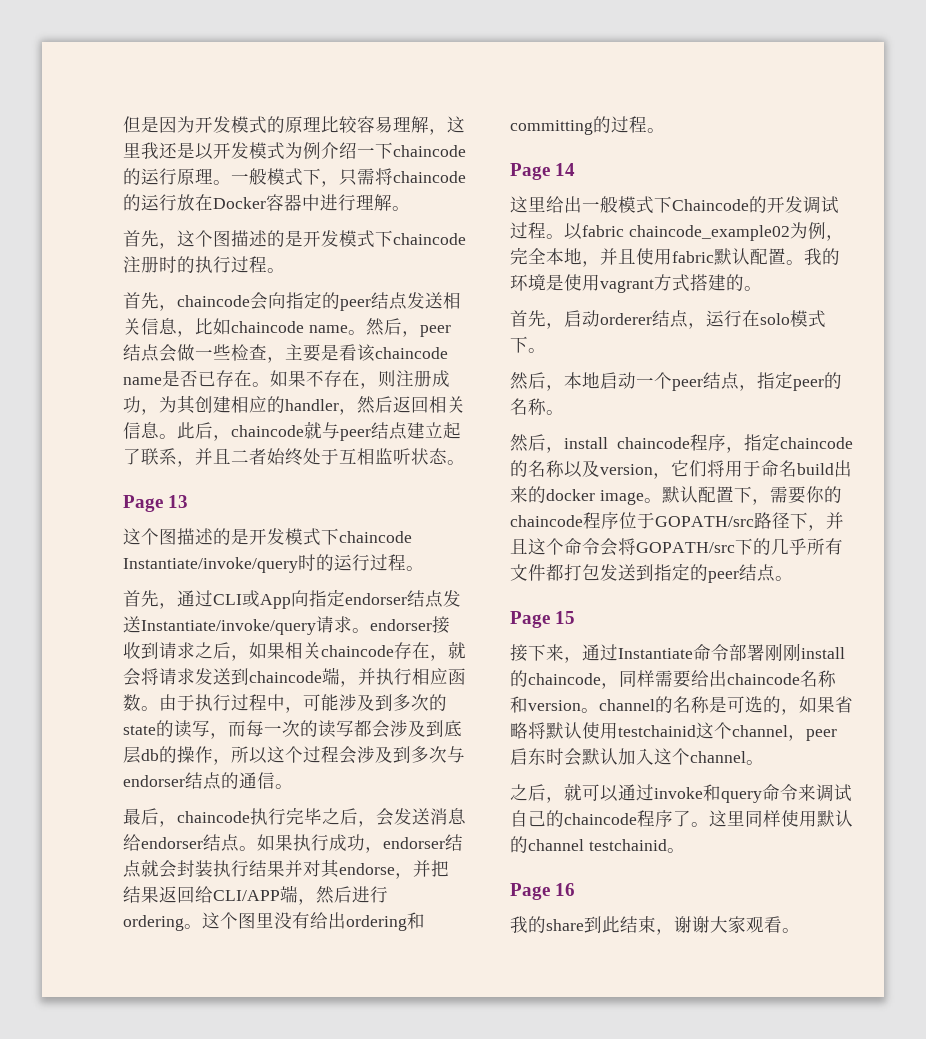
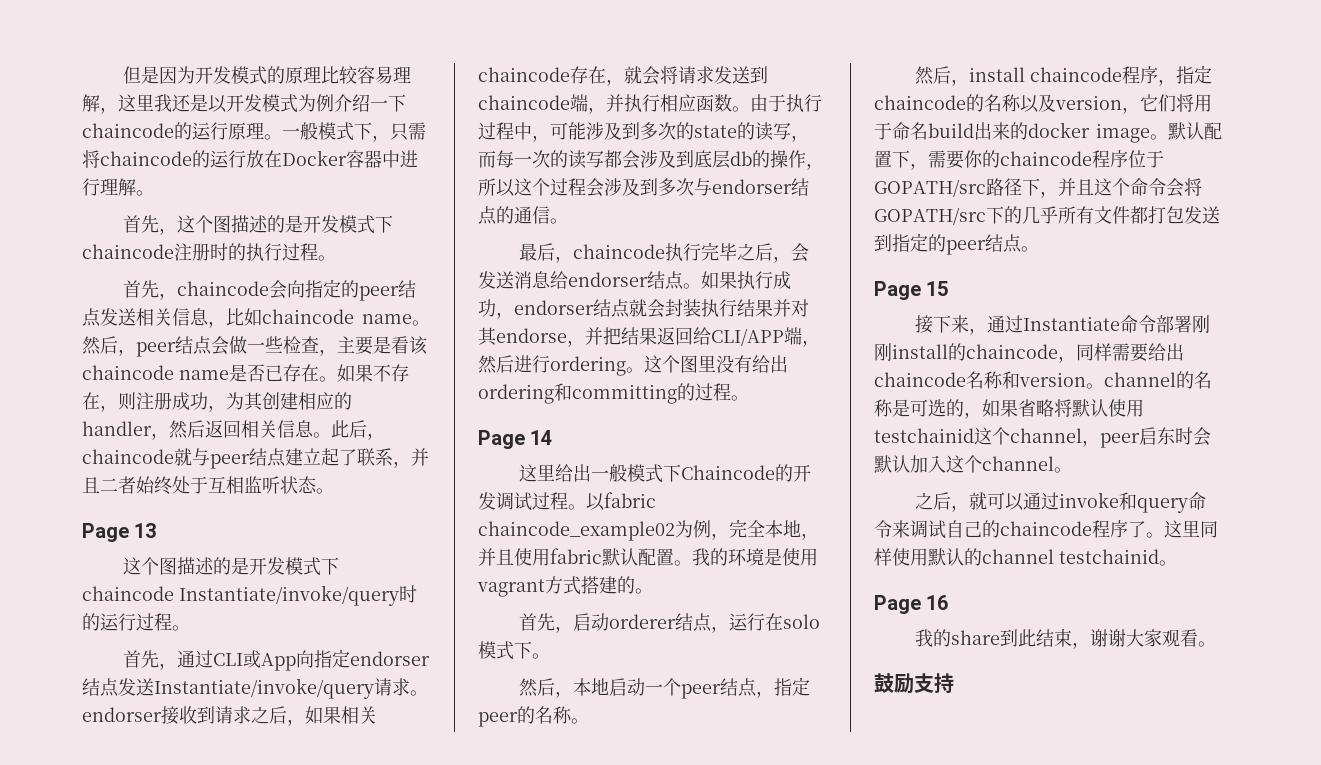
(800, 930) none -> [874,673,954,694] // 鼓励支持

